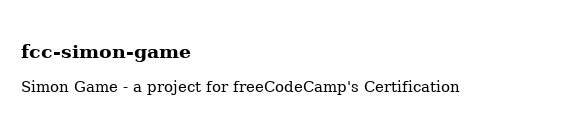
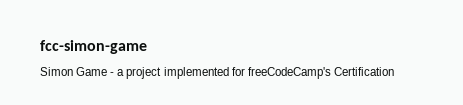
(201, 87) none -> [163,67,229,79] implemented

